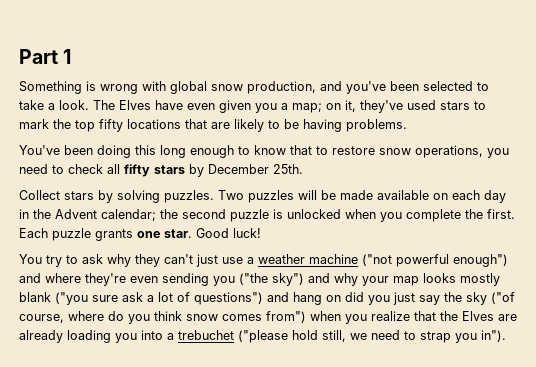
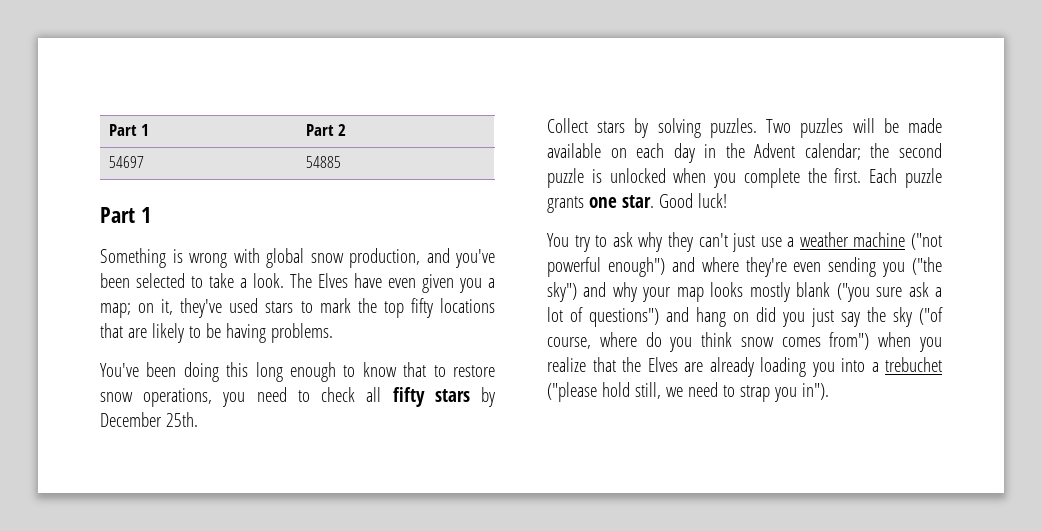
[19,49,72,64] Part 1 -> [108,124,150,136] [305,124,347,136] [108,156,144,168] [305,156,341,168] [100,207,151,223] Part 1 | Part 2 // 54697 | 54885 // Part 1

